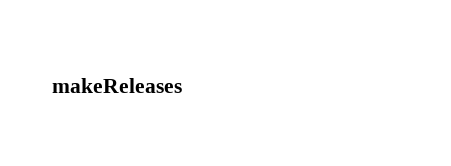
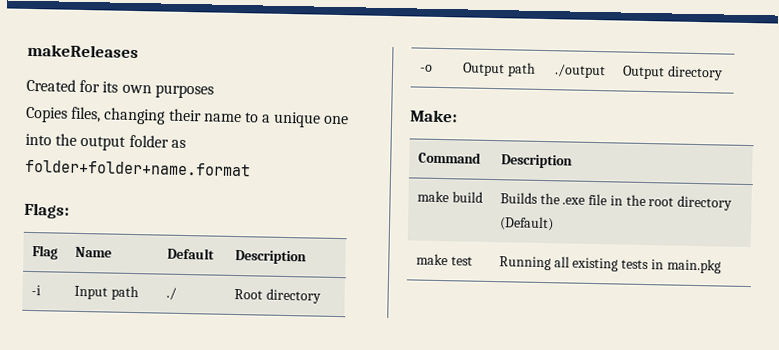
(182, 85) none -> [26,78,214,99] [25,106,350,128] [25,133,186,151] [24,159,251,177] [24,202,70,219] [31,245,58,260] [74,246,112,258] [166,247,215,260] [234,249,307,265] [30,285,41,296] [73,285,139,301] [165,287,177,300] [233,288,321,304] [419,64,433,72] [461,62,536,77] [553,64,606,79] [621,65,723,81] [410,109,458,123] [417,151,481,164] [500,154,573,169] [416,190,483,203] [499,192,733,211] [498,216,554,232] [415,253,473,266] [498,256,722,274] // Created for its own purposes // Copies files, changing their name to a unique one into the output folder as folder+folder+name.format // Flags: // Flag | Name | Default | Description // -i | Input path | ./ | Root directory // -o | Output path | ./output | Output directory // Make: // Command | Description // make build | Builds the .exe file in the root directory (Default) // make test | Running all existing tests in main.pkg

